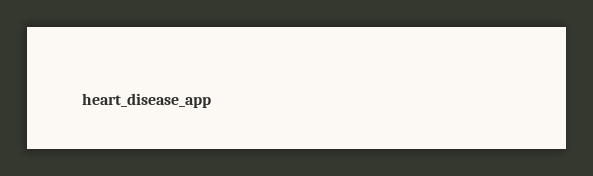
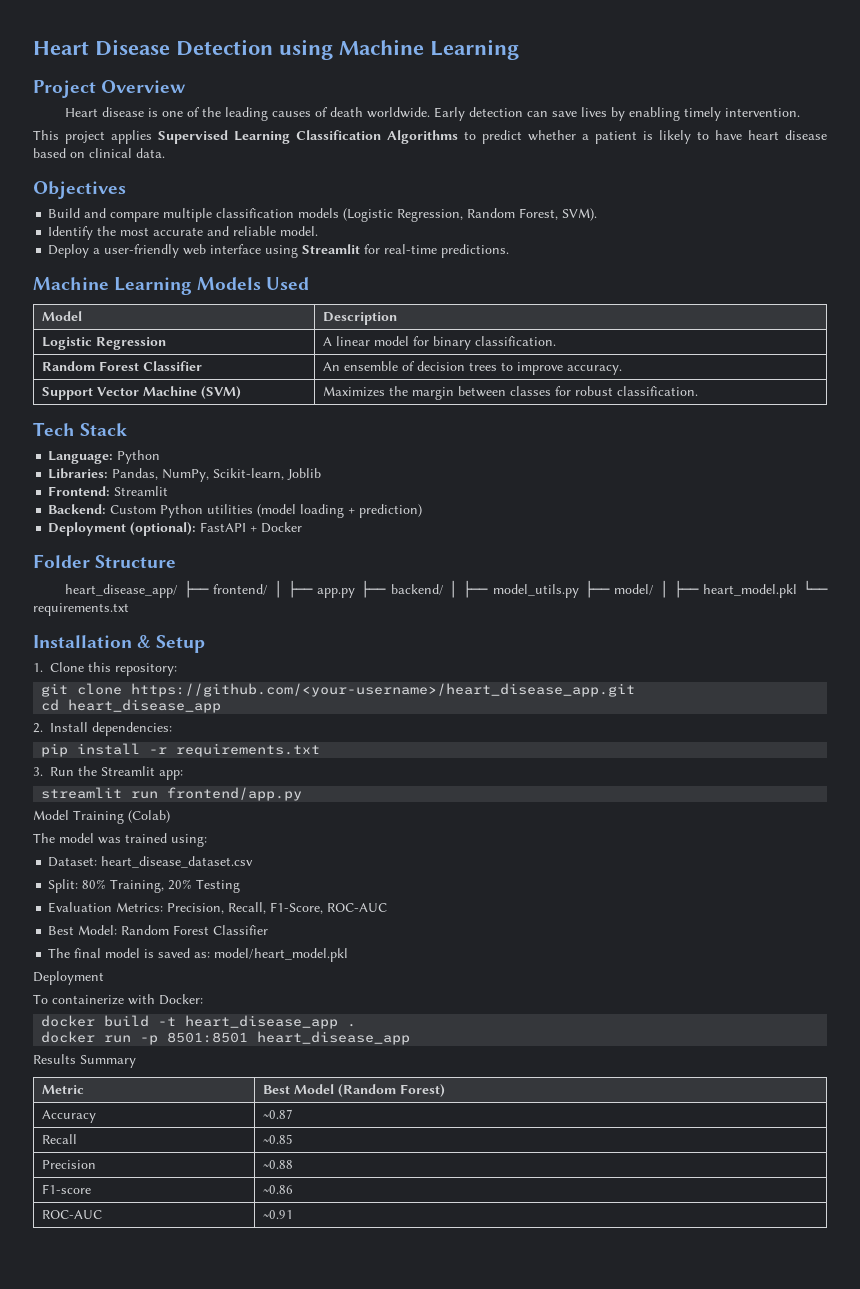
[82,93,211,108] heart_disease_app -> [33,39,519,60] [33,80,187,98] [64,107,800,121] [33,130,827,144] [33,148,165,158] [33,181,126,199] [48,208,598,222] [48,226,319,240] [48,244,510,258] [33,277,310,295] [41,311,82,321] [322,312,397,325] [41,337,166,350] [322,336,556,350] [41,361,202,371] [322,361,622,375] [41,386,241,400] [322,386,698,400] [33,422,128,436] [48,450,161,464] [48,468,322,482] [48,486,169,496] [48,504,423,518] [48,522,303,536] [33,554,177,568] [64,580,829,598] [33,603,129,616] [33,635,206,653] [33,662,178,676] [41,683,636,697] [41,699,222,713] [33,722,173,736] [41,743,321,757] [33,766,184,780] [41,787,303,801] [33,810,170,824] [33,833,207,847] [48,856,254,868] [48,879,241,893] [48,902,388,914] [48,925,269,935] [48,948,349,962] [33,971,104,985] [33,994,203,1005] [41,1015,357,1029] [41,1031,411,1045] [33,1054,136,1068] [41,1085,84,1094] [262,1084,445,1097] [41,1110,96,1123] [262,1109,293,1119] [41,1134,77,1144] [262,1134,293,1144] [41,1160,96,1169] [262,1160,293,1169] [41,1184,91,1194] [262,1185,293,1194] [41,1210,102,1219] [262,1210,293,1219] Heart Disease Detection using Machine Learning // Project Overview // Heart disease is one of the leading causes of death worldwide. Early detection can save lives by enabling timely intervention. // This project applies Supervised Learning Classification Algorithms to predict whether a patient is likely to have heart disease based on clinical data. // Objectives // Build and compare multiple classification models (Logistic Regression, Random Forest, SVM). // Identify the most accurate and reliable model. // Deploy a user-friendly web interface using Streamlit for real-time predictions. // Machine Learning Models Used // Model | Description // Logistic Regression | A linear model for binary classification. // Random Forest Classifier | An ensemble of decision trees to improve accuracy. // Support Vector Machine (SVM) | Maximizes the margin between classes for robust classification. // Tech Stack // Language: Python // Libraries: Pandas, NumPy, Scikit-learn, Joblib // Frontend: Streamlit // Backend: Custom Python utilities (model loading + prediction) // Deployment (optional): FastAPI + Docker // Folder Structure // heart_disease_app/ ├── frontend/ │ ├── app.py ├── backend/ │ ├── model_utils.py ├── model/ │ ├── heart_model.pkl └── requirements.txt // Installation & Setup // 1. Clone this repository: // git clone https://github.com/<your-username>/heart_disease_app.git // cd heart_disease_app // 2. Install dependencies: // pip install -r requirements.txt // 3. Run the Streamlit app: // streamlit run frontend/app.py // Model Training (Colab) // The model was trained using: // Dataset: heart_disease_dataset.csv // Split: 80% Training, 20% Testing // Evaluation Metrics: Precision, Recall, F1-Score, ROC-AUC // Best Model: Random Forest Classifier // The final model is saved as: model/heart_model.pkl // Deployment // To containerize with Docker: // docker build -t heart_disease_app . // docker run -p 8501:8501 heart_disease_app // Results Summary // Metric | Best Model (Random Forest) // Accuracy | ~0.87 // Recall | ~0.85 // Precision | ~0.88 // F1-score | ~0.86 // ROC-AUC | ~0.91

